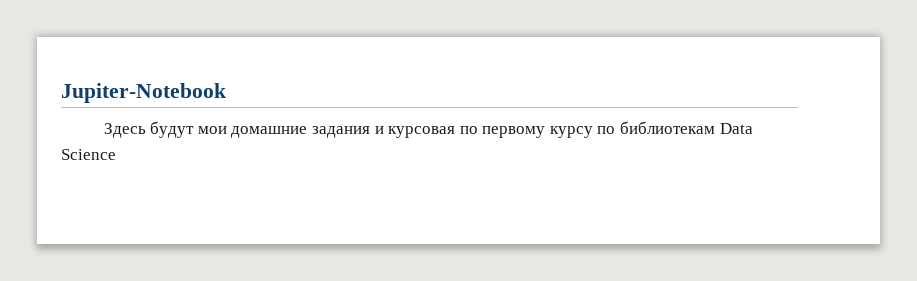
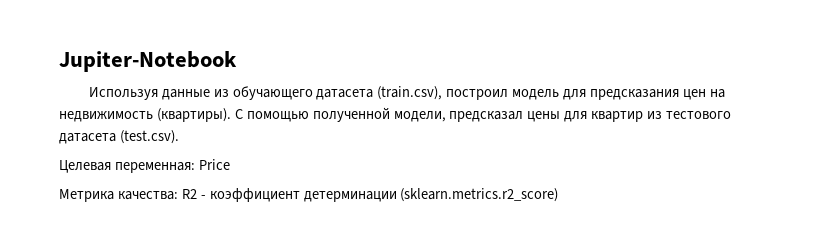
[103,121,753,138] [61,149,116,160] Здесь будут мои домашние задания и курсовая по первому курсу по библиотекам Data Science -> [88,86,725,100] [59,107,732,122] [59,130,179,144] [59,159,230,173] [59,188,559,202] Используя данные из обучающего датасета (train.csv), построил модель для предсказания цен на недвижимость (квартиры). С помощью полученной модели, предсказал цены для квартир из тестового датасета (test.csv). // Целевая переменная: Price // Метрика качества: R2 - коэффициент детерминации (sklearn.metrics.r2_score)

